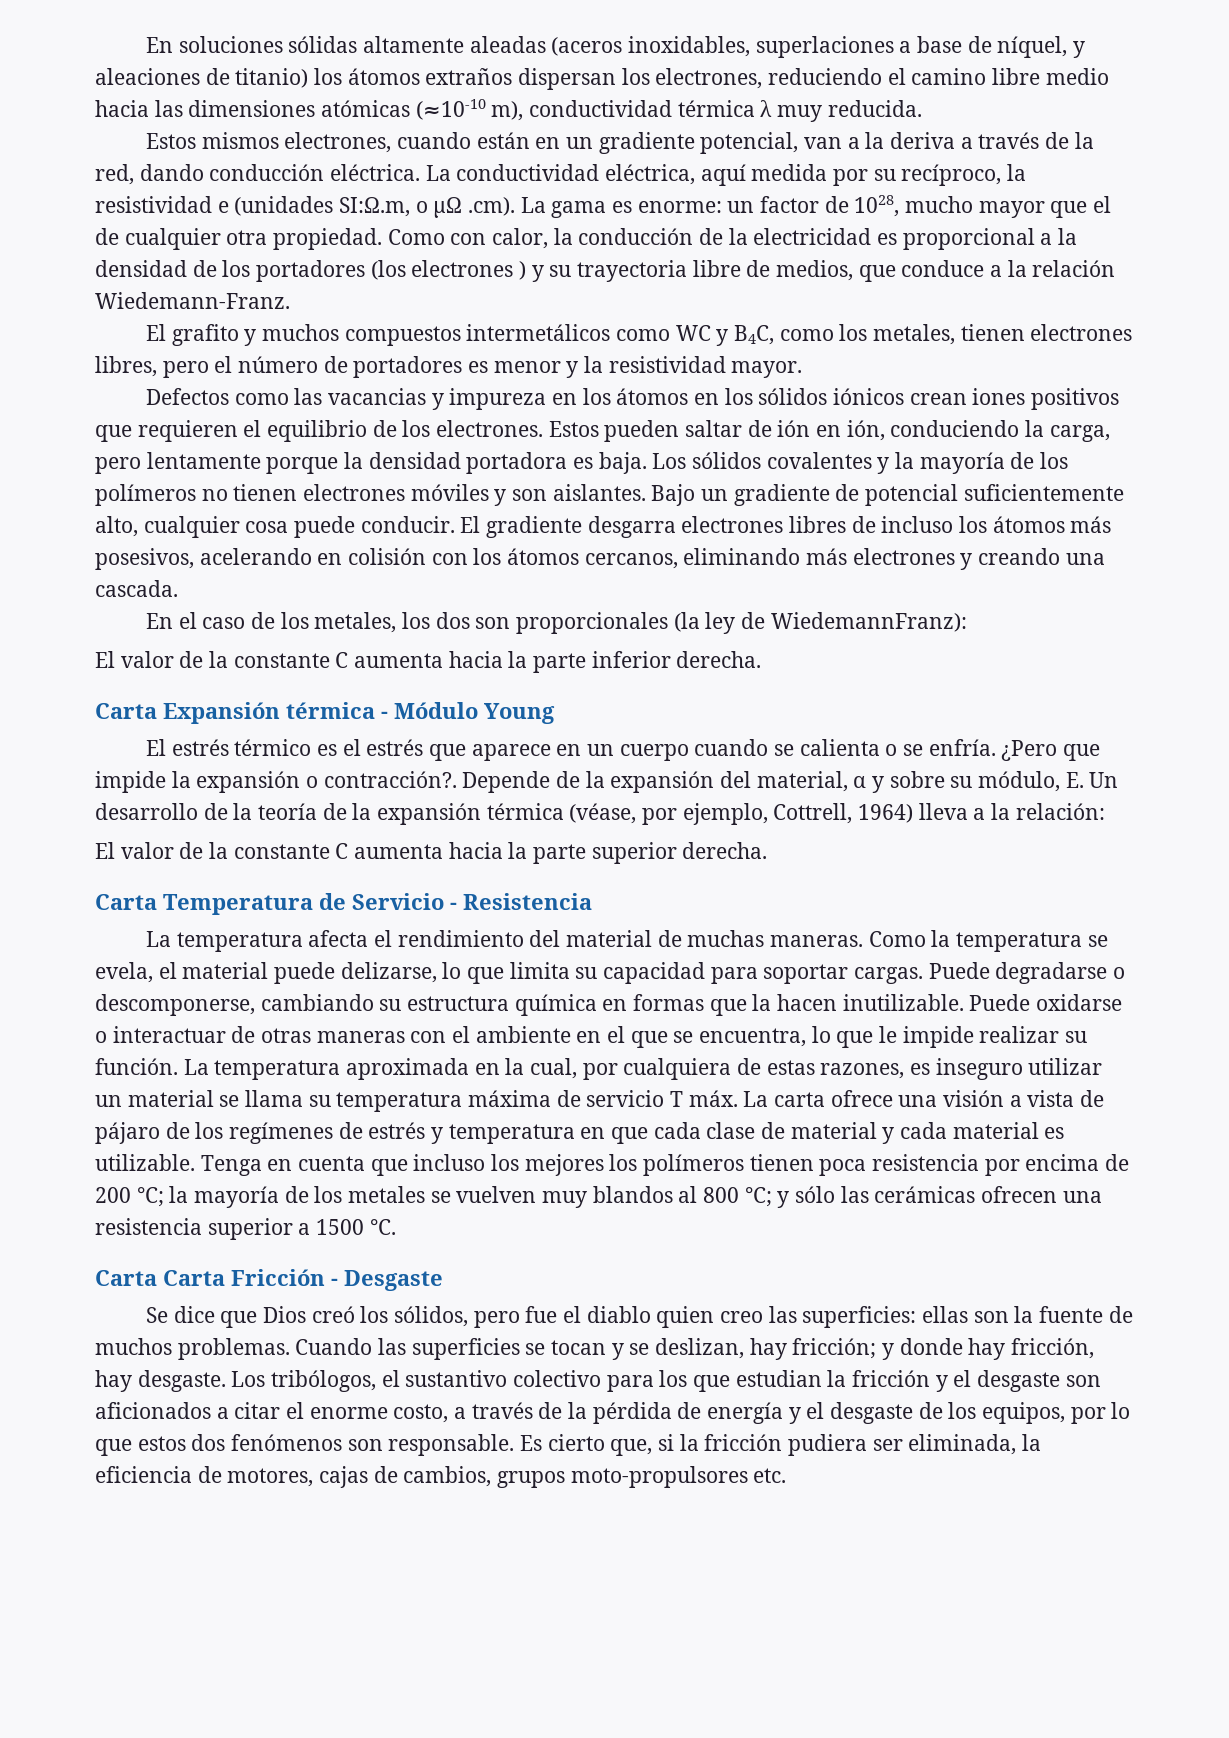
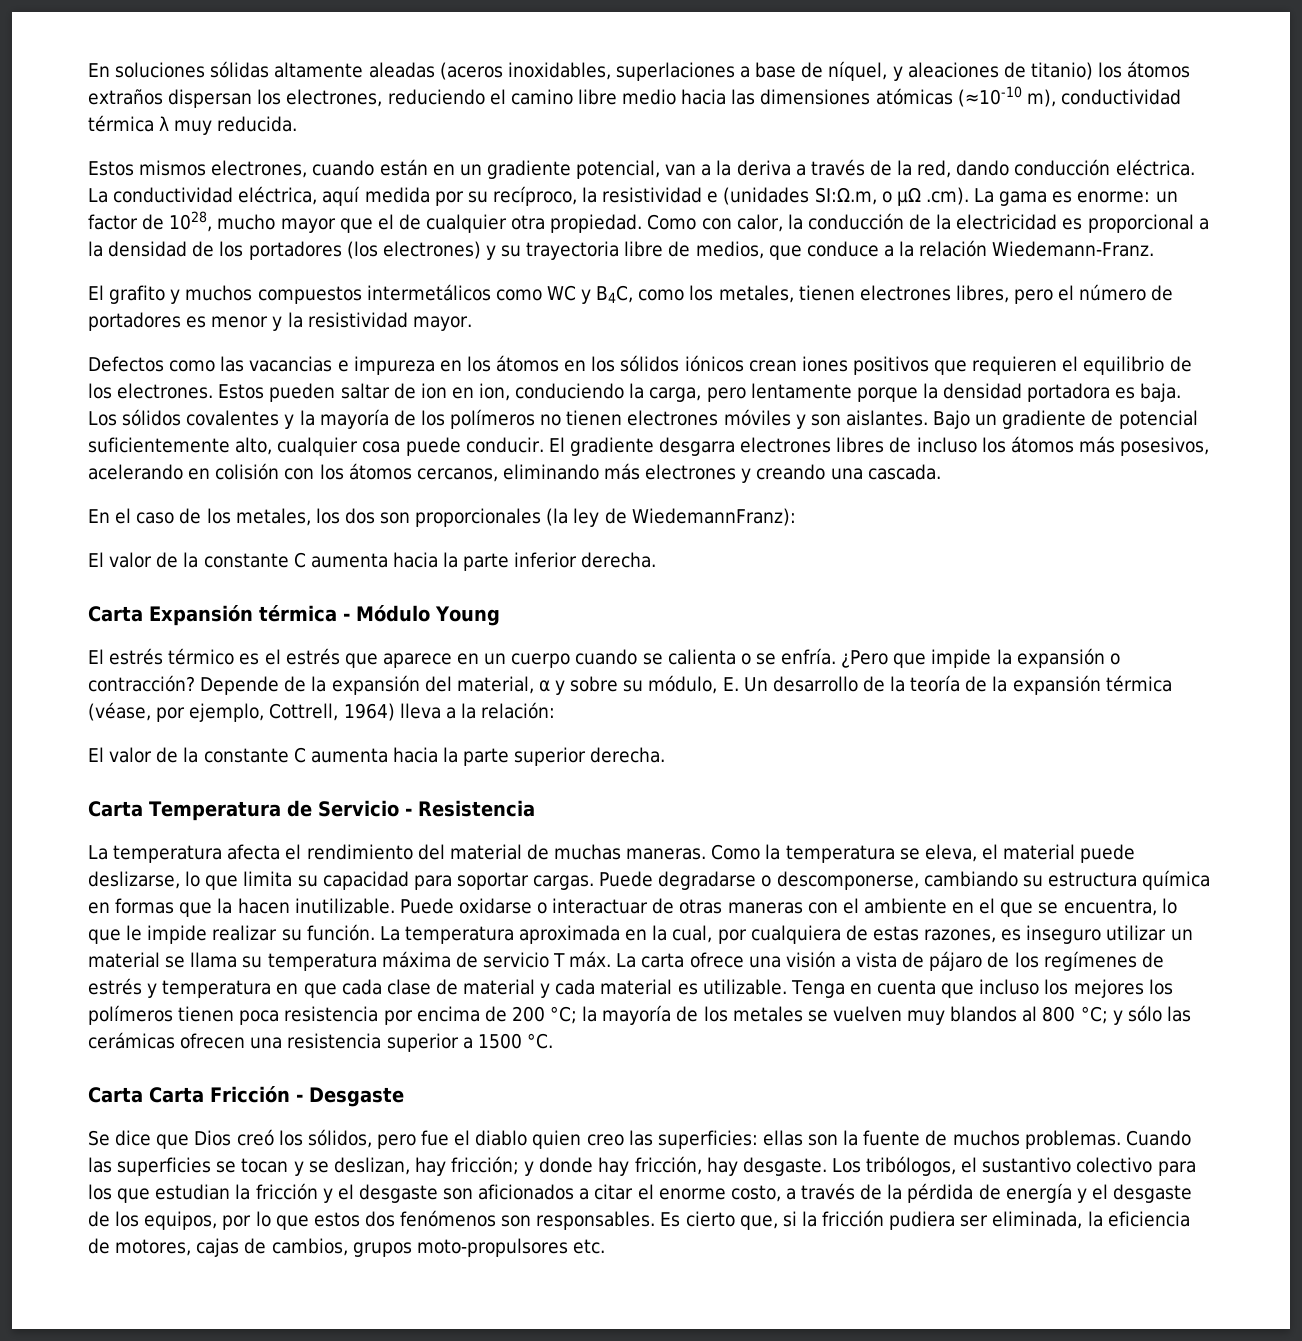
[411,260,527,280] electrones ) -> [382,241,481,259] electrones)
[431,393,444,410] y -> [337,360,349,372] e
[777,420,885,441] ión en ión, -> [420,383,511,401] ion en ion,
[323,771,457,788] contracción?. -> [88,675,195,692] contracción?
[95,962,153,983] evela, -> [924,844,977,862] eleva,
[340,962,437,983] delizarse, -> [88,871,180,889] deslizarse,
[388,1434,515,1456] responsable. -> [536,1211,656,1230] responsables.

